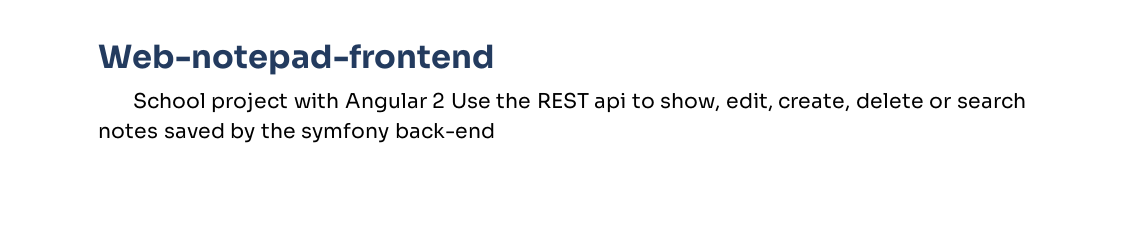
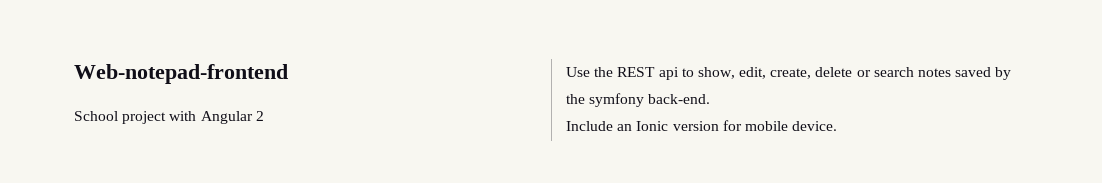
(446, 100) none -> (264, 116) //
[394,123,495,139] back-end -> [648,94,711,104] [566,120,838,131] back-end. // Include an Ionic version for mobile device.

